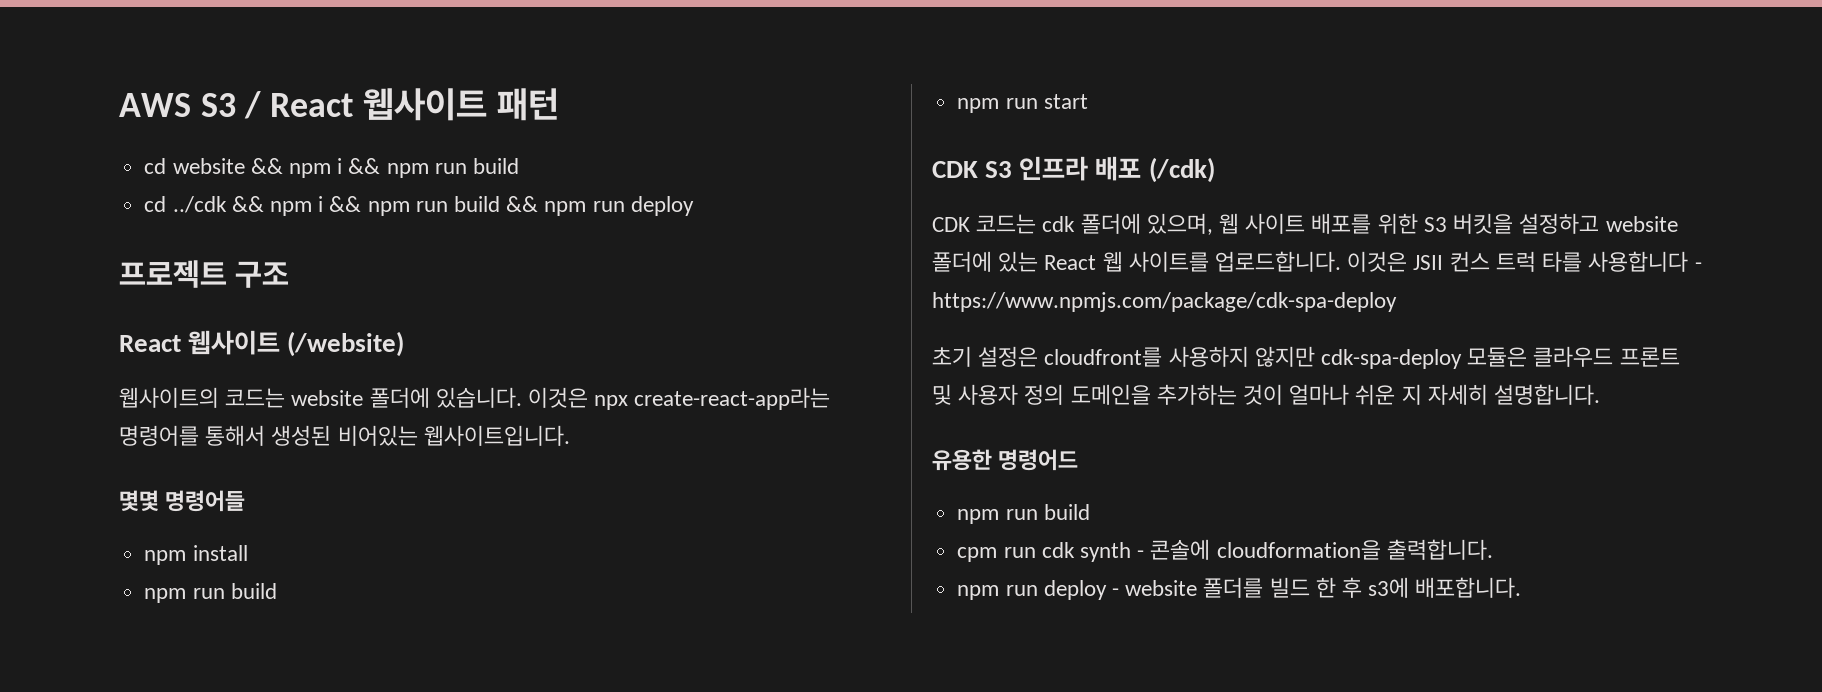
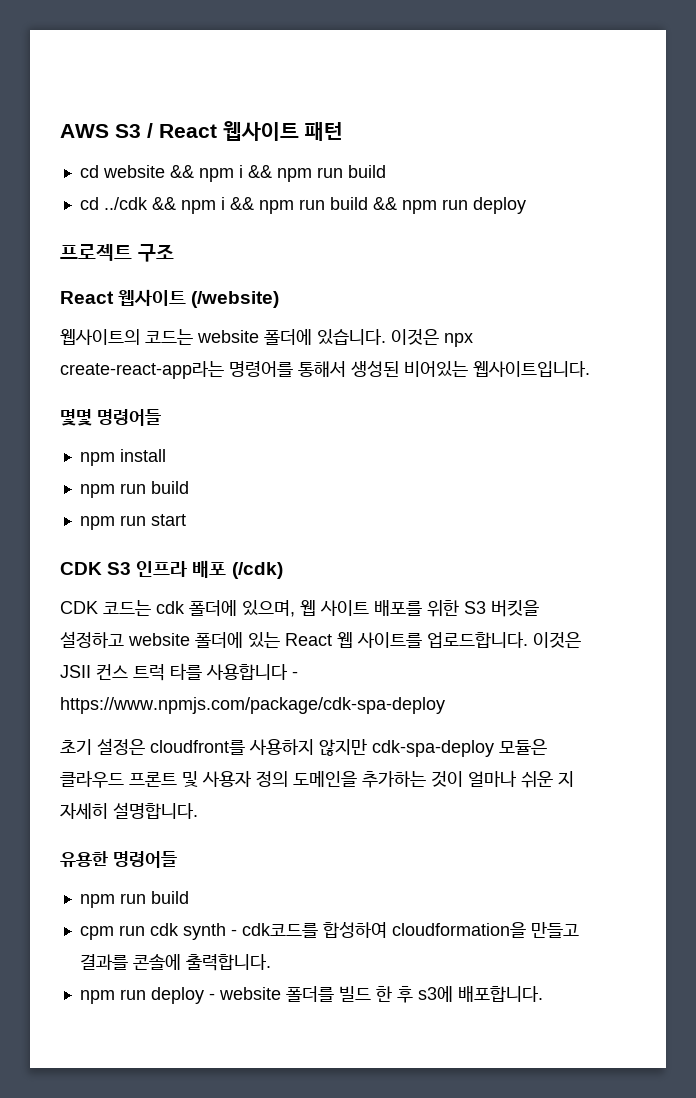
[998,449,1079,471] 명령어드 -> [113,851,177,868] 명령어들
[1150,539,1381,560] 콘솔에 cloudformation을 -> [241,922,579,938] [79,954,181,970] cdk코드를 합성하여 cloudformation을 만들고 결과를 콘솔에

